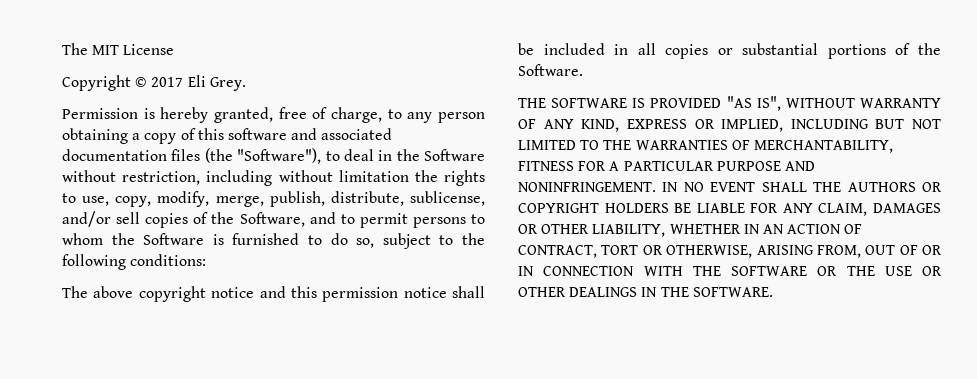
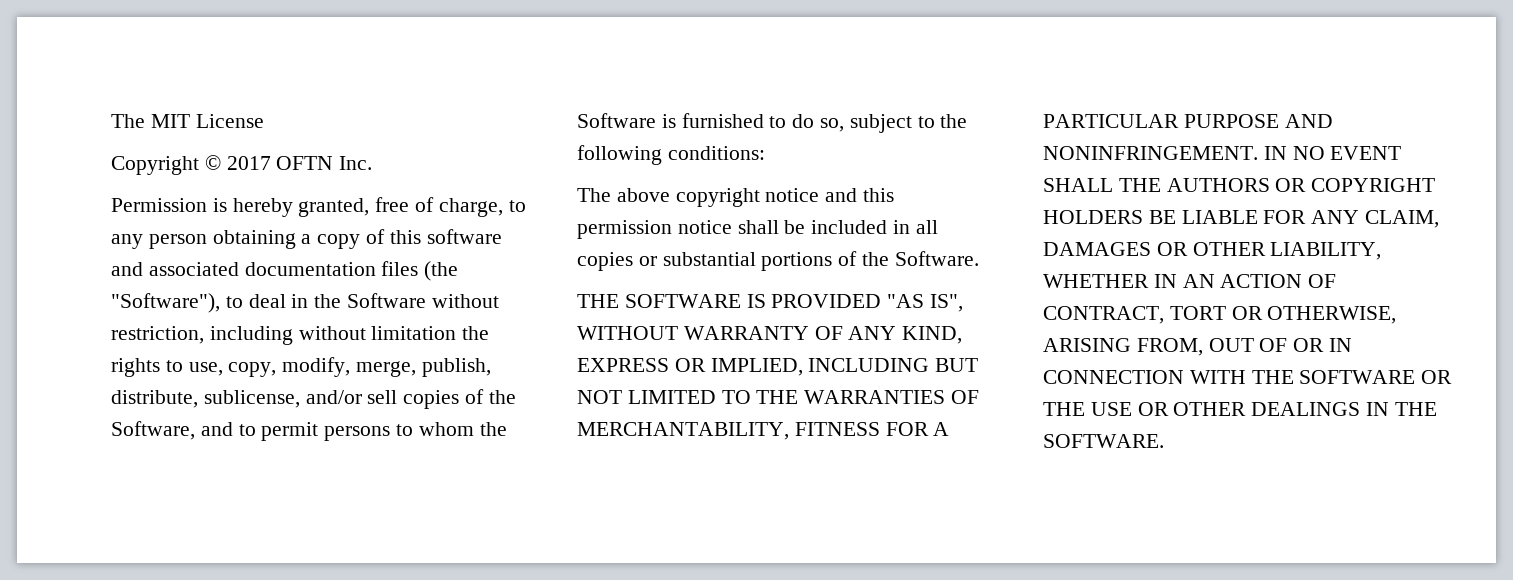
[187,75,246,91] Eli Grey. -> [276,156,373,170] OFTN Inc.

